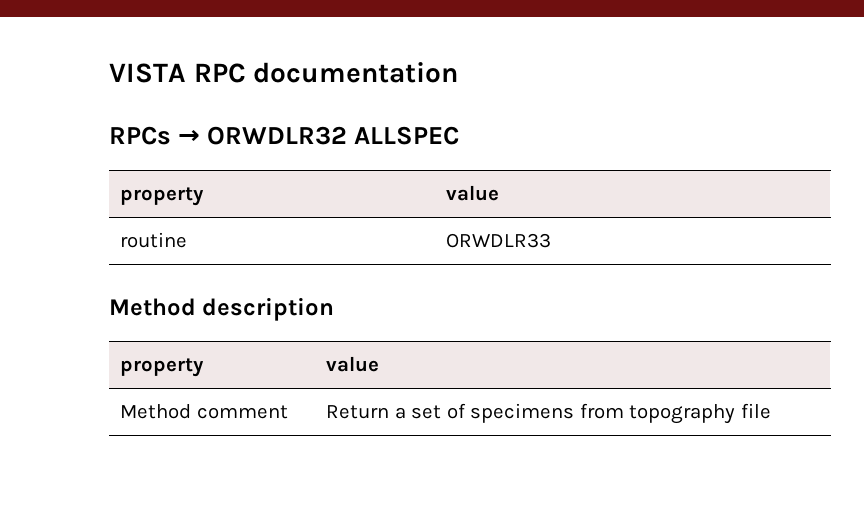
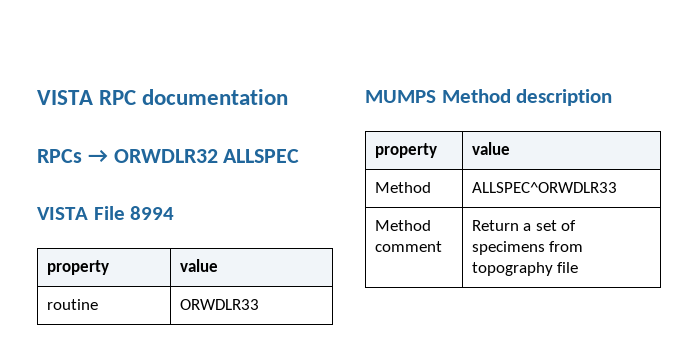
(460, 135) none -> [37,206,175,220] // VISTA File 8994
(552, 240) none -> [365,90,436,103] MUMPS
(380, 364) none -> [374,182,431,193] [471,182,617,193] // Method | ALLSPEC^ORWDLR33

